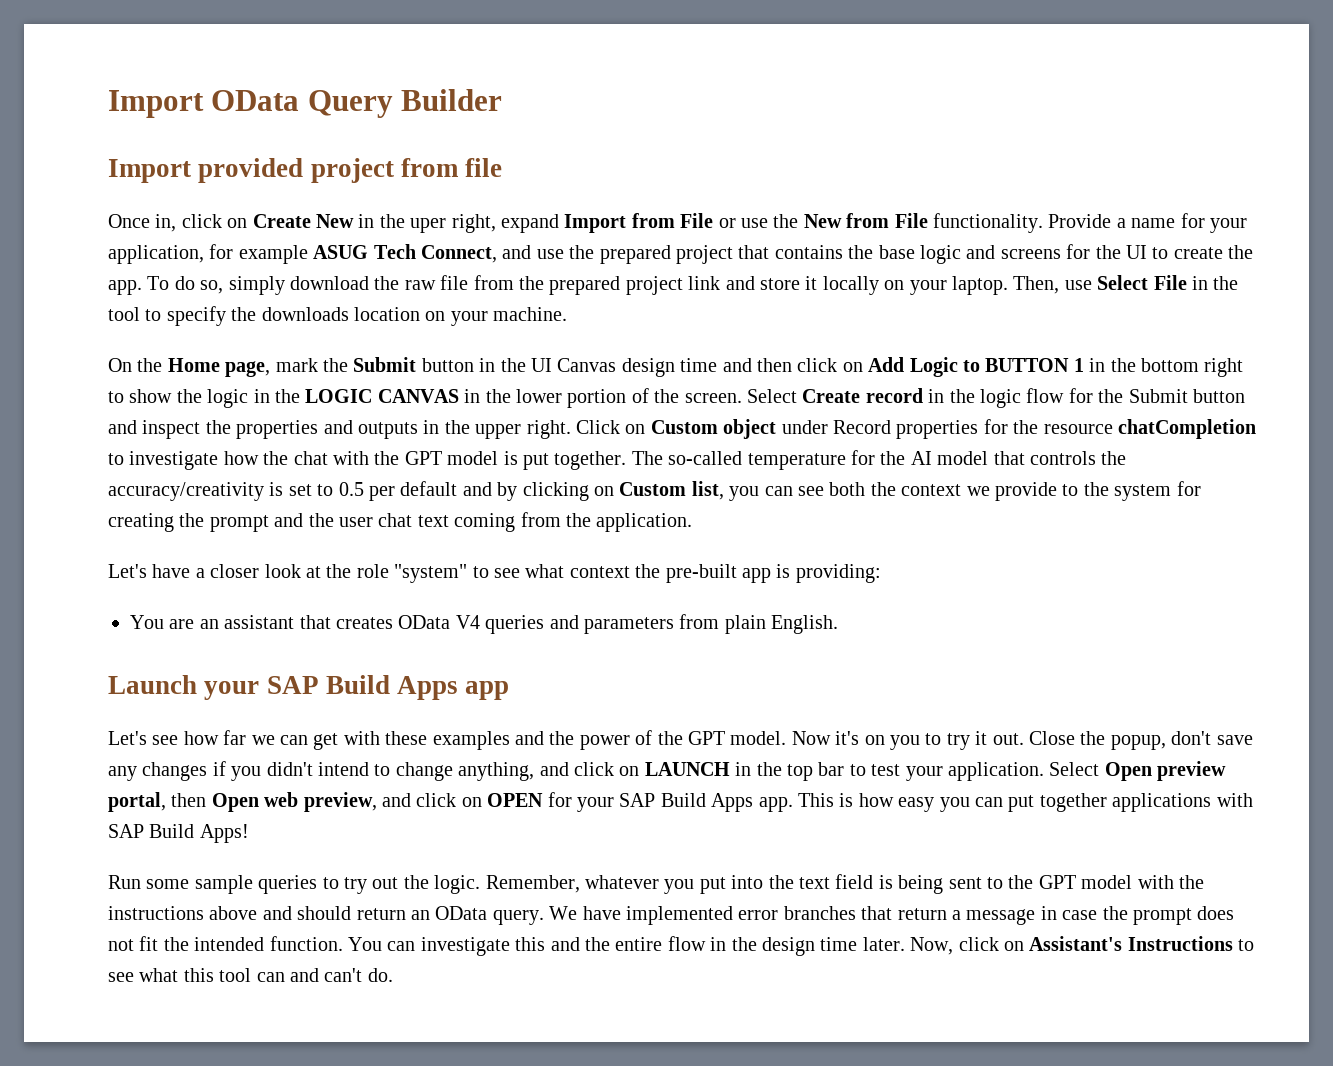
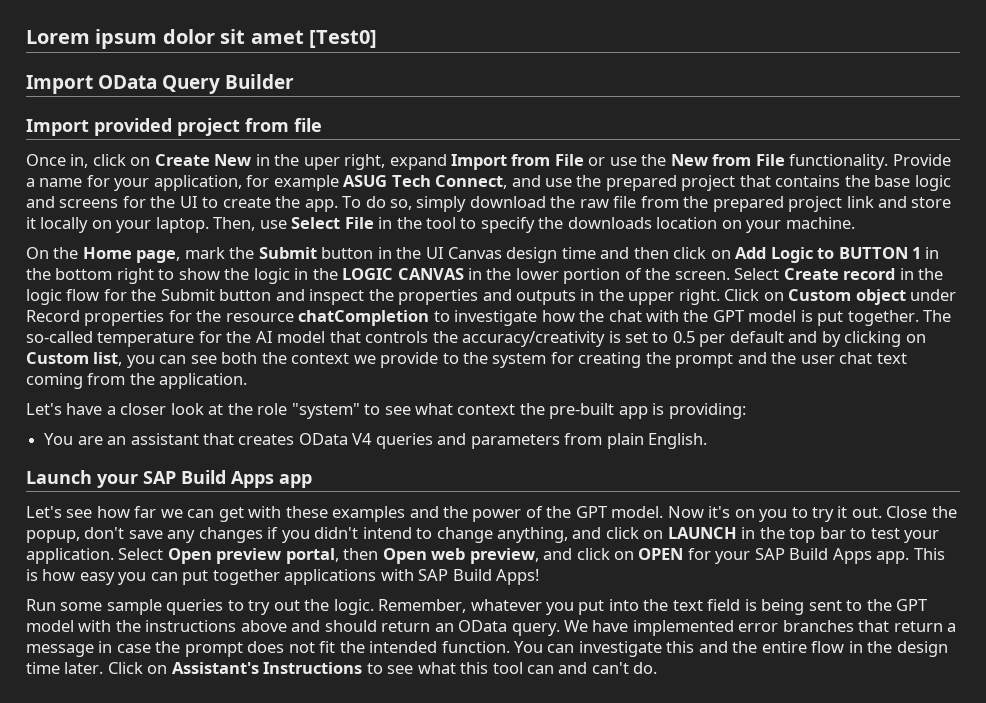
(108, 104) none -> [26,29,377,49] Lorem ipsum dolor sit amet [Test0] //
[910,937,999,955] Now, click -> [107,662,143,674] Click

